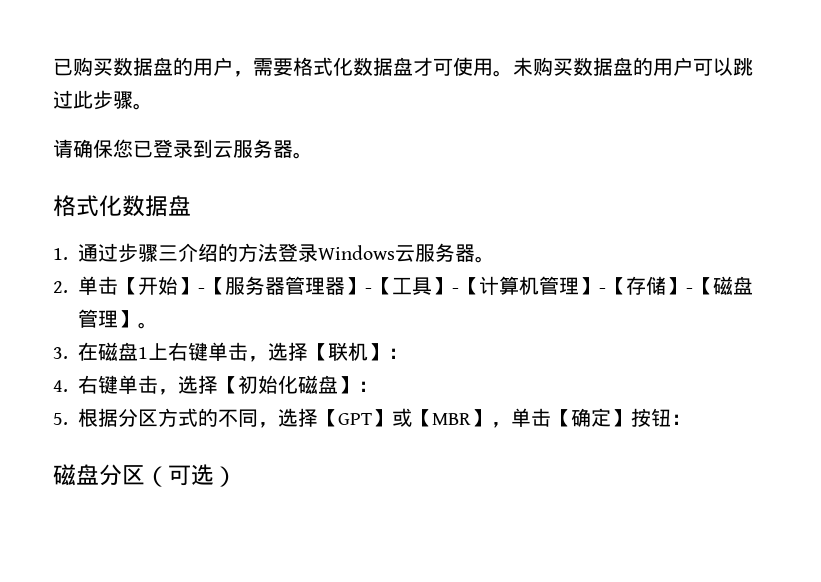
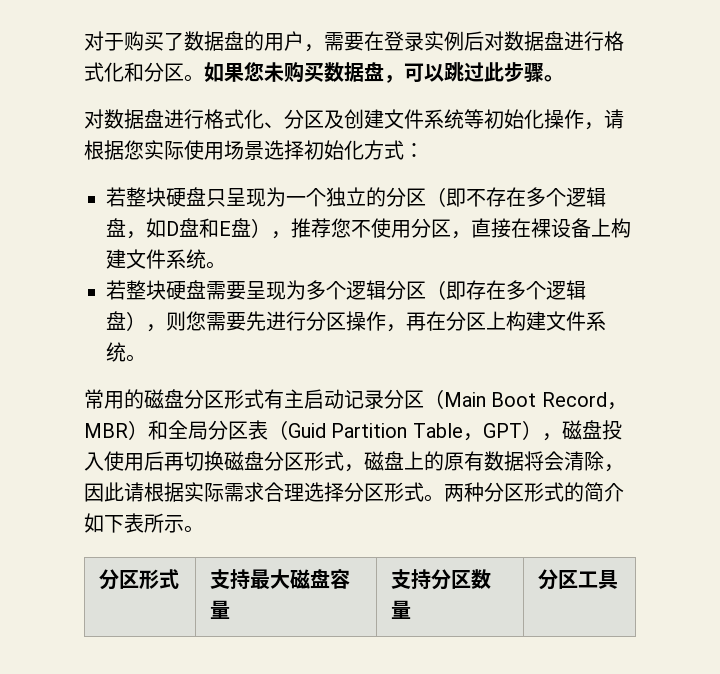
[53,57,113,76] 已购买 -> [84,31,184,51] 对于购买了
[293,57,513,77] 格式化数据盘才可使用。 -> [364,31,624,51] [84,62,264,82] 在登录实例后对数据盘进行格式化和分区。如果您
[633,57,693,76] 的用户 -> [384,75,404,83] ，
[53,139,313,159] [53,195,191,217] [53,243,496,263] [53,276,754,295] [78,309,159,329] [53,342,409,362] [53,375,379,395] [53,408,692,428] [53,464,237,487] 请确保您已登录到云服务器。 // 格式化数据盘 // 1.通过步骤三介绍的方法登录Windows云服务器。 // 2.单击【开始】-【服务器管理器】-【工具】-【计算机管理】-【存储】-【磁盘管理】。 // 3.在磁盘1上右键单击，选择【联机】： // 4.右键单击，选择【初始化磁盘】： // 5.根据分区方式的不同，选择【GPT】或【MBR】，单击【确定】按钮： // 磁盘分区（可选） -> [84,109,624,130] [84,140,424,160] [106,187,606,207] [106,218,631,239] [106,249,226,269] [106,280,586,300] [106,311,606,332] [106,342,146,362] [84,389,627,410] [84,420,622,441] [84,451,624,472] [84,482,624,502] [84,513,204,533] [99,569,180,590] [210,569,351,590] [210,600,231,619] [391,569,492,590] [391,600,412,619] [538,569,619,590] 对数据盘进行格式化、分区及创建文件系统等初始化操作，请根据您实际使用场景选择初始化方式： // 若整块硬盘只呈现为一个独立的分区（即不存在多个逻辑盘，如D盘和E盘），推荐您不使用分区，直接在裸设备上构建文件系统。 // 若整块硬盘需要呈现为多个逻辑分区（即存在多个逻辑盘），则您需要先进行分区操作，再在分区上构建文件系统。 // 常用的磁盘分区形式有主启动记录分区（Main Boot Record，MBR）和全局分区表（Guid Partition Table，GPT），磁盘投入使用后再切换磁盘分区形式，磁盘上的原有数据将会清除，因此请根据实际需求合理选择分区形式。两种分区形式的简介如下表所示。 // 分区形式 | 支持最大磁盘容量 | 支持分区数量 | 分区工具

